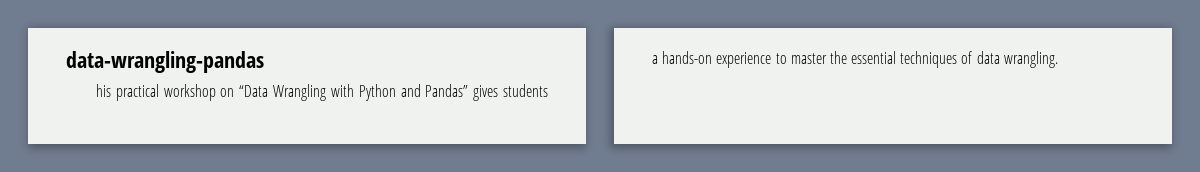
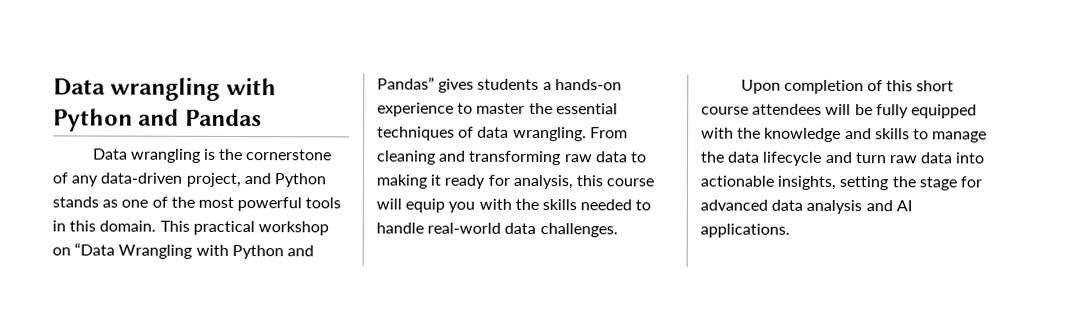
[66,51,264,73] [95,84,111,97] data-wrangling-pandas // his -> [53,77,277,101] [53,108,262,132] [92,148,333,163] [52,172,326,188] [52,196,342,212] [52,220,190,232] Data wrangling with Python and Pandas // Data wrangling is the cornerstone of any data-driven project, and Python stands as one of the most powerful tools in this domain. This
(1058, 59) none -> [589,127,628,139] [376,150,647,166] [376,174,655,190] [376,198,652,213] [376,222,618,238] [740,79,955,95] [701,103,977,119] [701,127,988,143] [701,151,986,166] [700,175,982,191] [700,199,912,215] [700,223,790,238] From cleaning and transforming raw data to making it ready for analysis, this course will equip you with the skills needed to handle real-world data challenges. // Upon completion of this short course attendees will be fully equipped with the knowledge and skills to manage the data lifecycle and turn raw data into actionable insights, setting the stage for advanced data analysis and AI applications.

